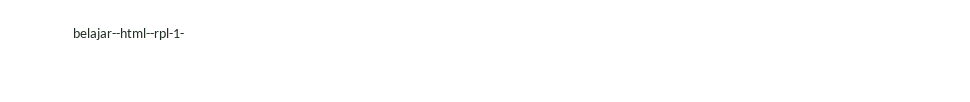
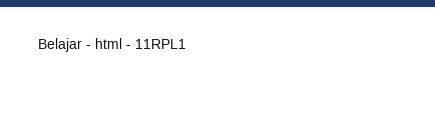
[73,28,184,40] belajar--html--rpl-1- -> [38,38,186,52] Belajar - html - 11RPL1

